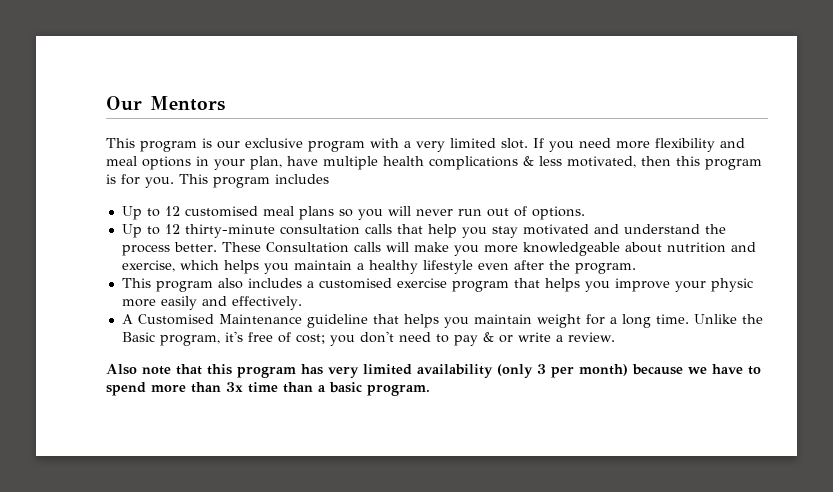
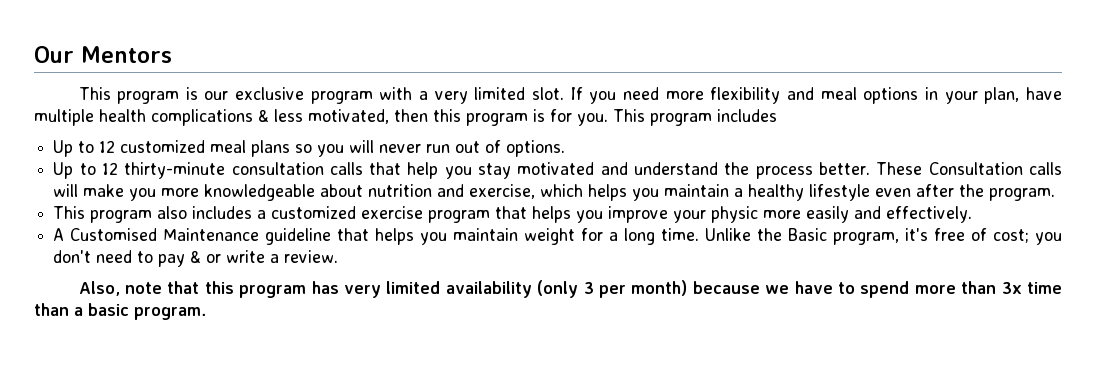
[184,206,258,217] customised -> [120,140,206,153] customized
[318,278,392,289] customised -> [271,206,357,219] customized
[106,364,137,375] Also -> [78,281,120,296] Also,

